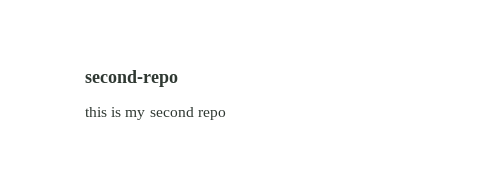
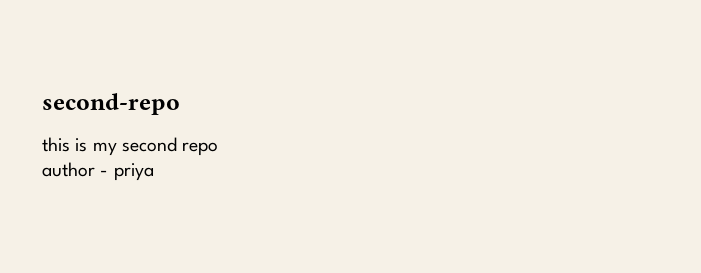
(226, 115) none -> [42,162,154,181] // author - priya

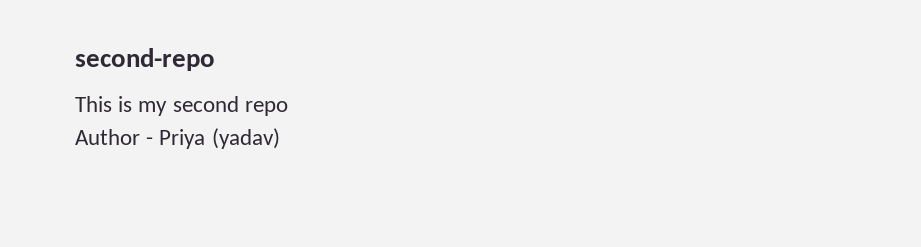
[42,137,70,152] this -> [75,96,112,112] This
[42,162,154,181] author - priya -> [75,128,280,149] Author - Priya (yadav)

